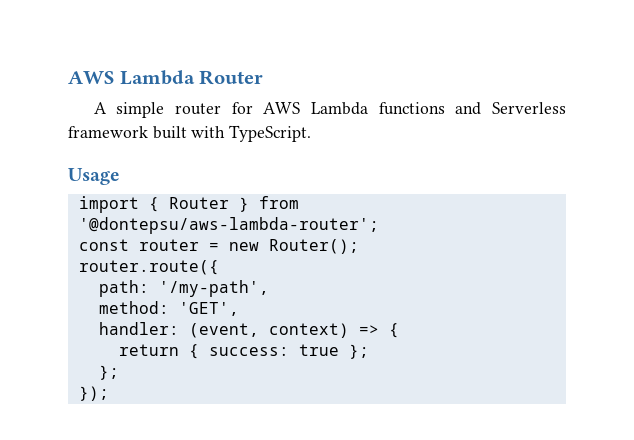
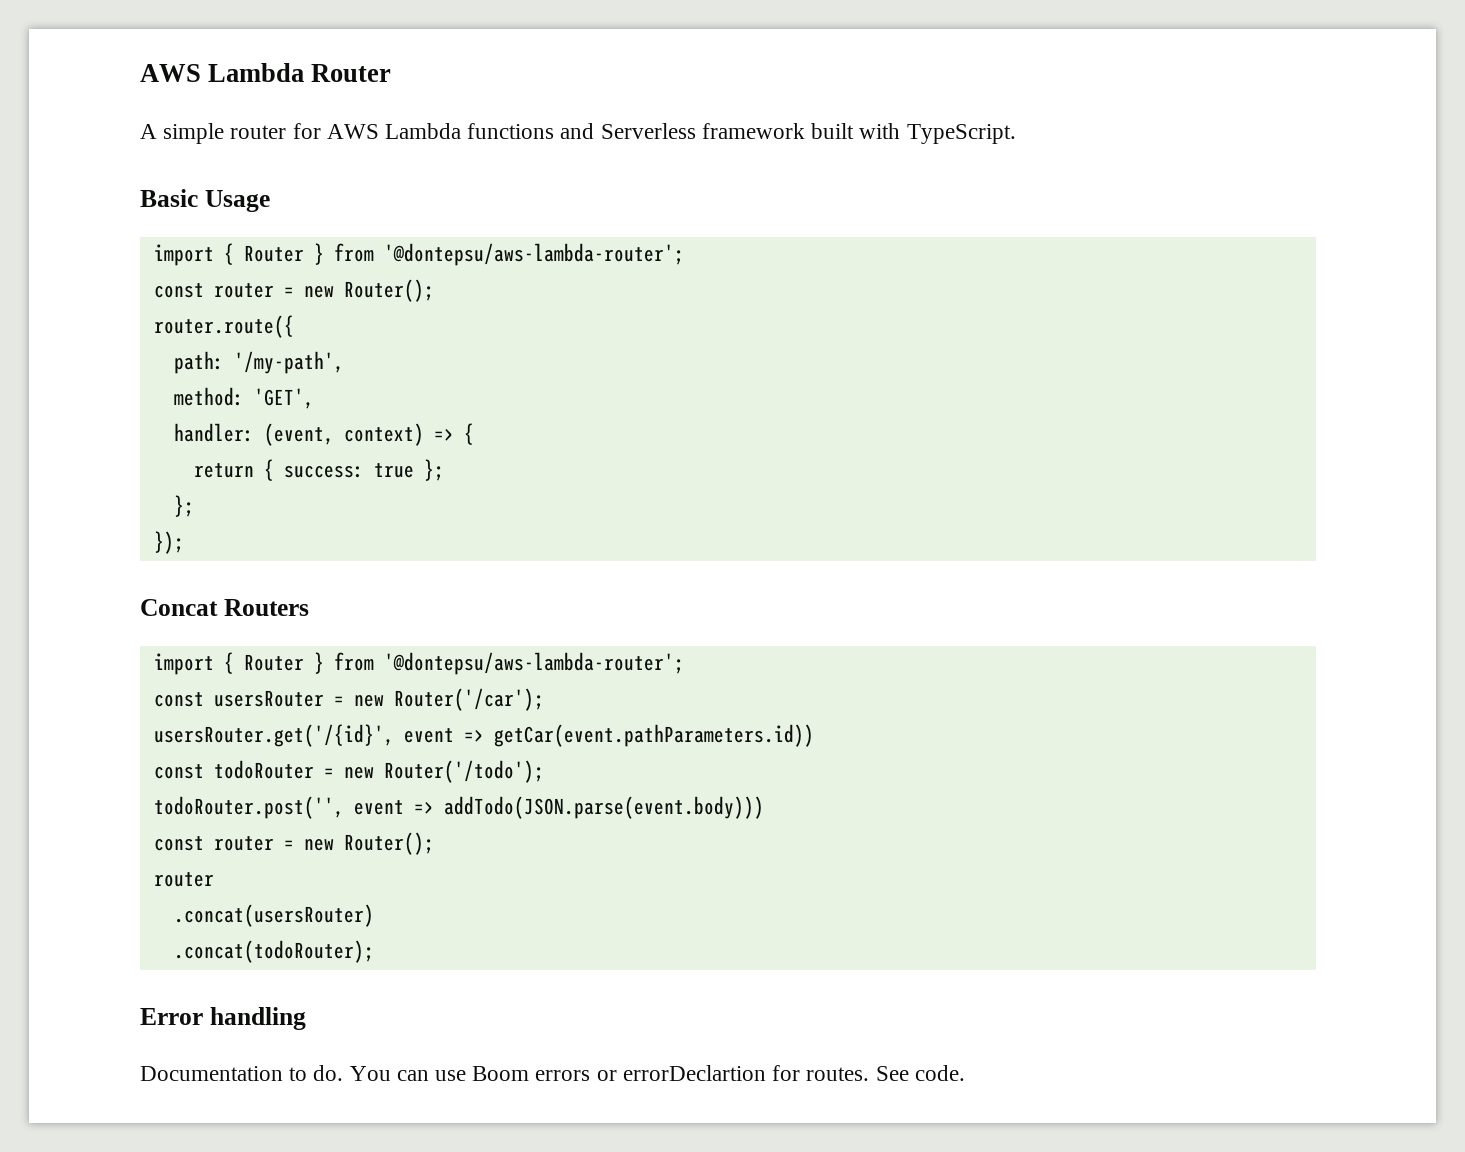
(312, 133) none -> [140,189,198,207] Basic
(109, 393) none -> [140,599,309,616] [153,652,684,675] [153,688,544,711] [153,724,814,747] [153,760,544,783] [153,796,764,819] [153,832,434,855] [153,872,214,887] [173,904,374,927] [173,940,374,963] [140,1007,306,1030] [140,1065,965,1081] // Concat Routers // import { Router } from '@dontepsu/aws-lambda-router'; // const usersRouter = new Router('/car'); // usersRouter.get('/{id}', event => getCar(event.pathParameters.id)) // const todoRouter = new Router('/todo'); // todoRouter.post('', event => addTodo(JSON.parse(event.body))) // const router = new Router(); // router // .concat(usersRouter) // .concat(todoRouter); // Error handling // Documentation to do. You can use Boom errors or errorDeclartion for routes. See code.

